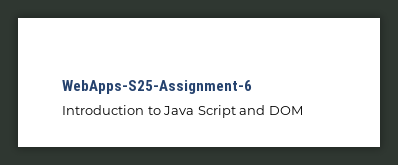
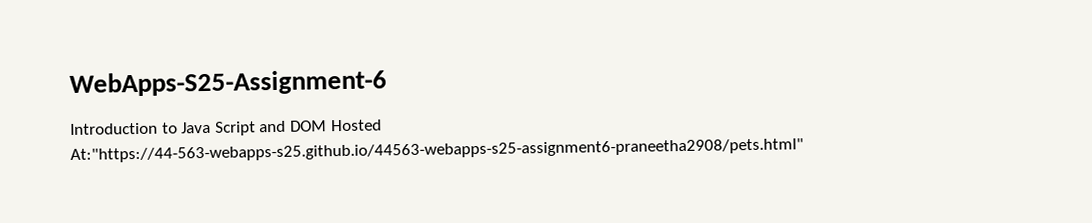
(303, 110) none -> [330,119,382,132] [70,138,804,163] Hosted At:"https://44-563-webapps-s25.github.io/44563-webapps-s25-assignment6-praneetha2908/pets.html"

